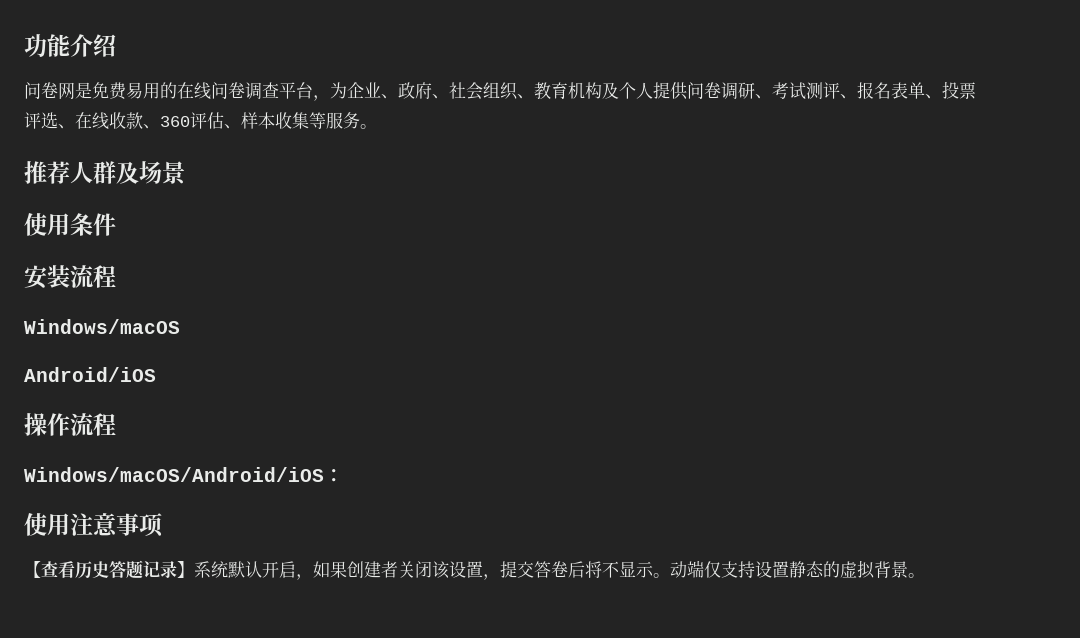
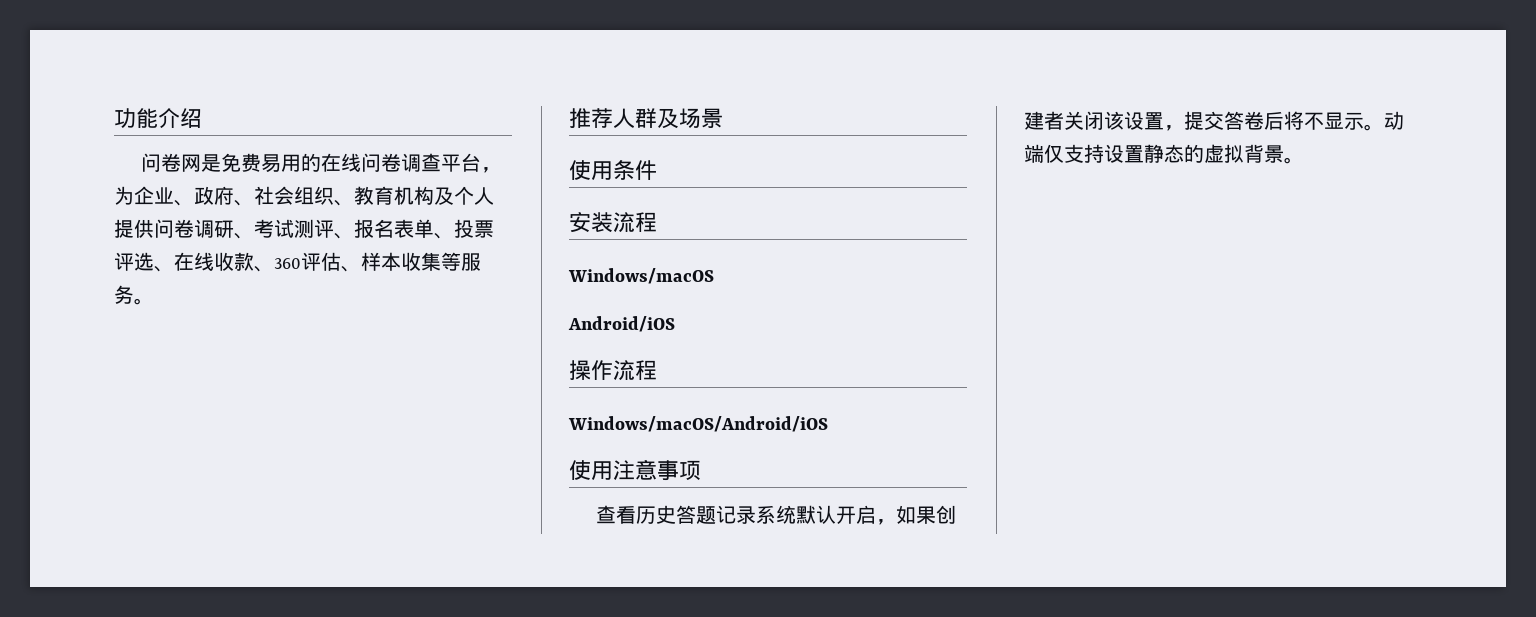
[324,469,344,482] ： -> (828, 424) none
[24,561,41,578] 【 -> (701, 470) none
[177,561,194,578] 】 -> (757, 515) none

